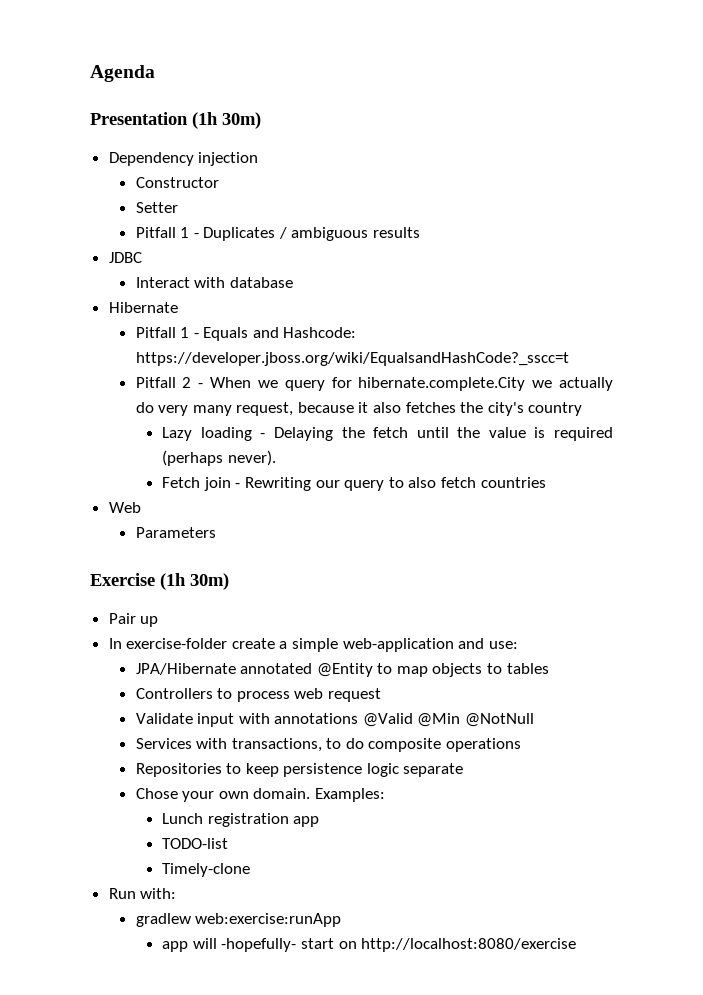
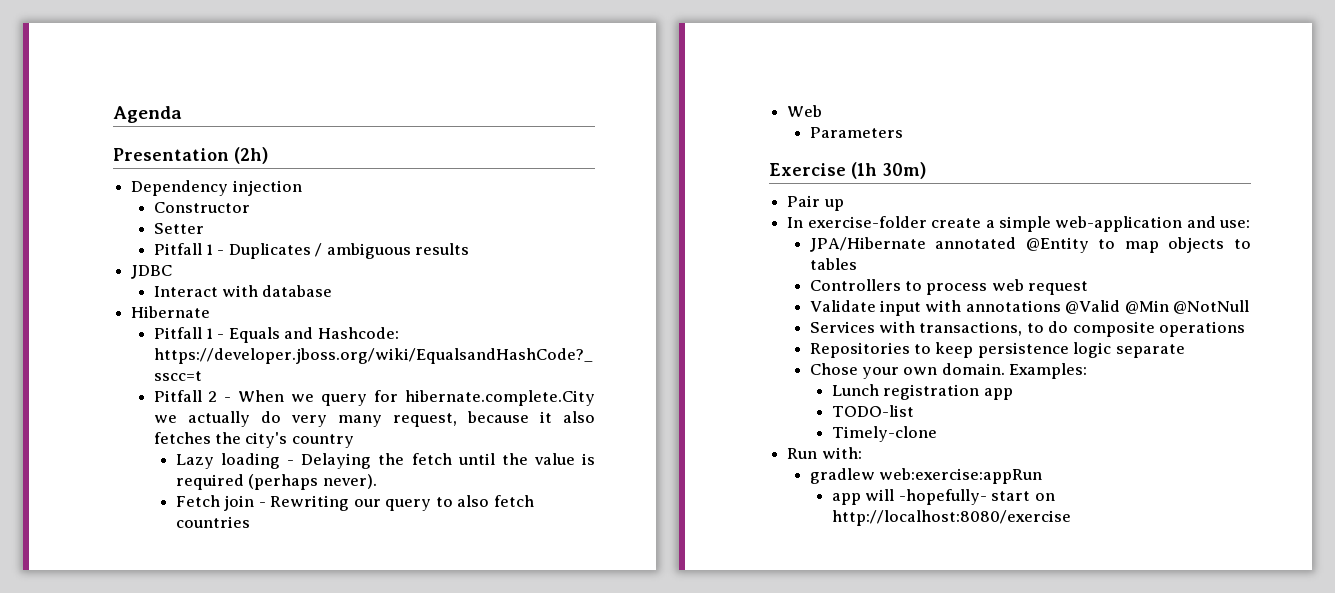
[192,112,261,129] (1h 30m) -> [234,147,268,164] (2h)
[195,913,342,927] web:exercise:runApp -> [879,468,1043,484] web:exercise:appRun

